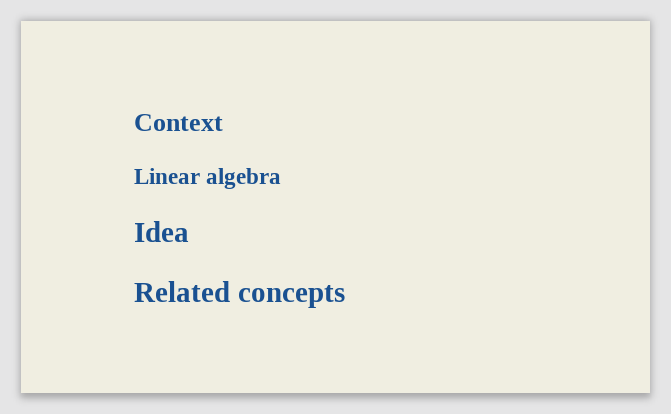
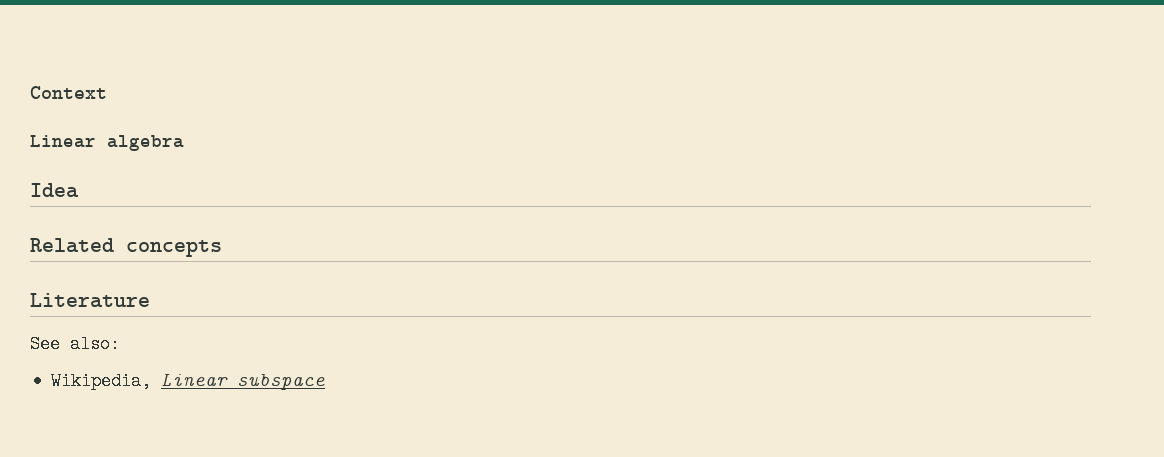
(345, 296) none -> [30,293,150,308] [30,335,120,353] [51,372,326,390] // Literature // See also: // Wikipedia, Linear subspace

